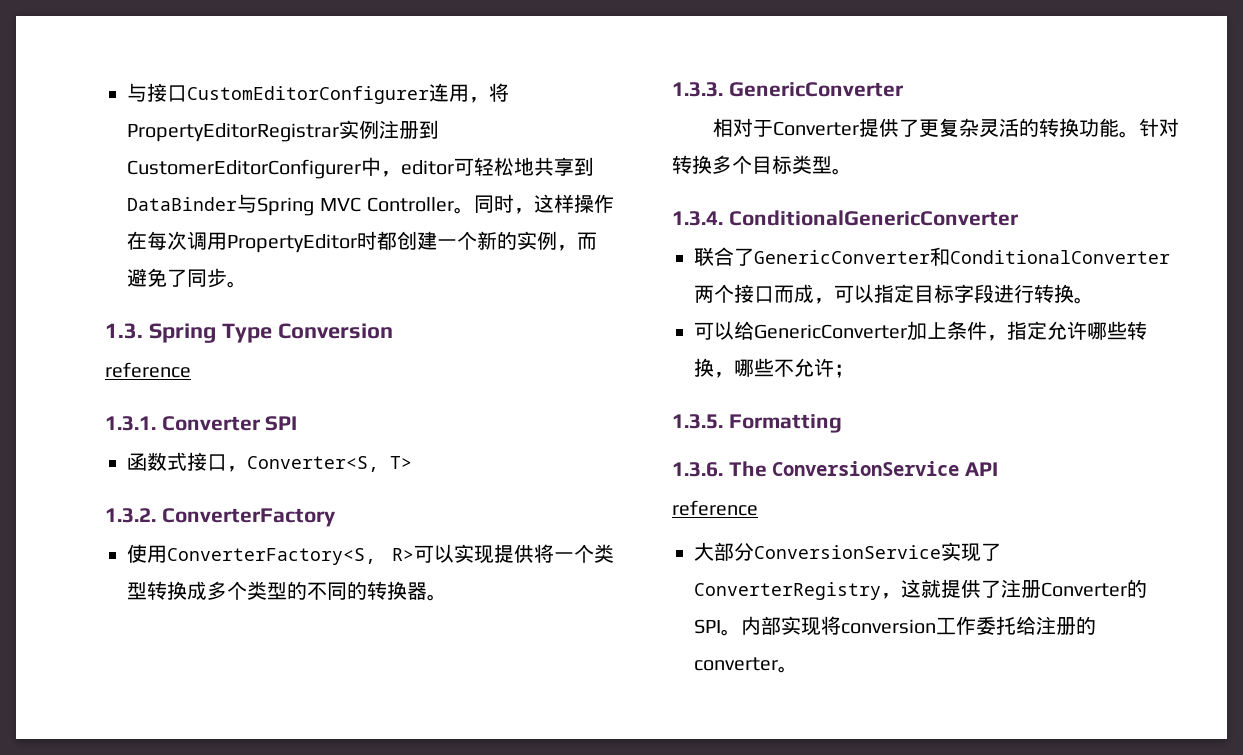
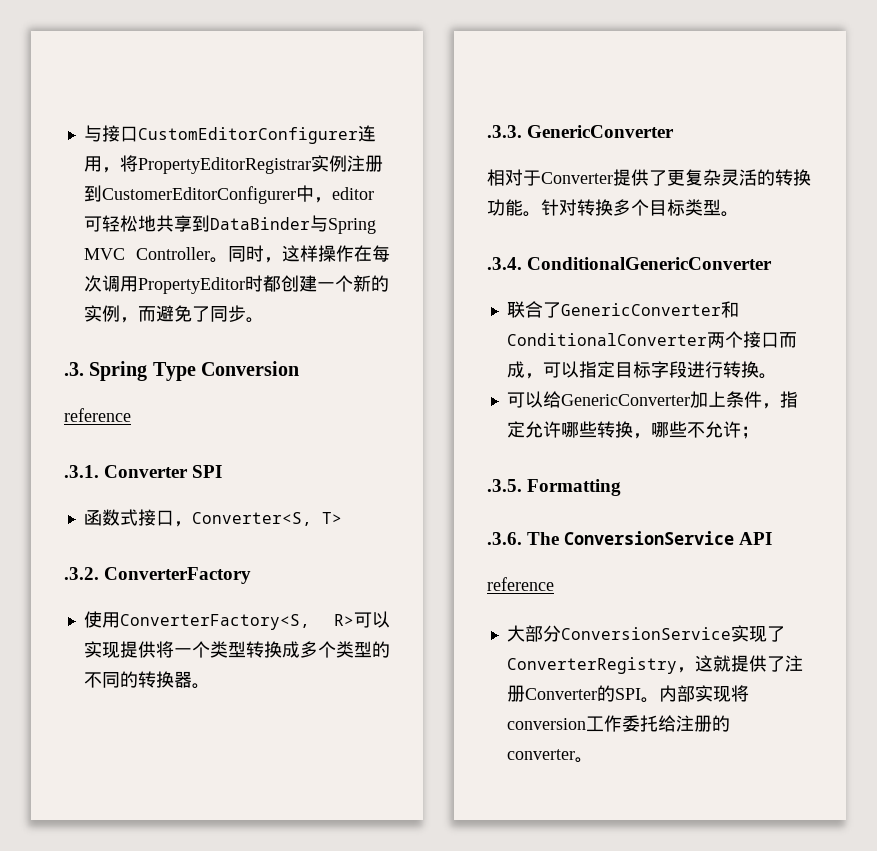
[105,323,143,339] 1.3. -> [64,362,84,376] .3.
[105,416,156,431] 1.3.1. -> [64,465,99,478] .3.1.
[105,508,156,523] 1.3.2. -> [64,567,99,580] .3.2.
[672,82,723,97] 1.3.3. -> [487,125,522,138] .3.3.
[672,211,723,226] 1.3.4. -> [487,257,522,270] .3.4.
[672,414,723,429] 1.3.5. -> [487,479,522,492] .3.5.
[672,462,723,477] 1.3.6. -> [487,532,522,545] .3.6.

